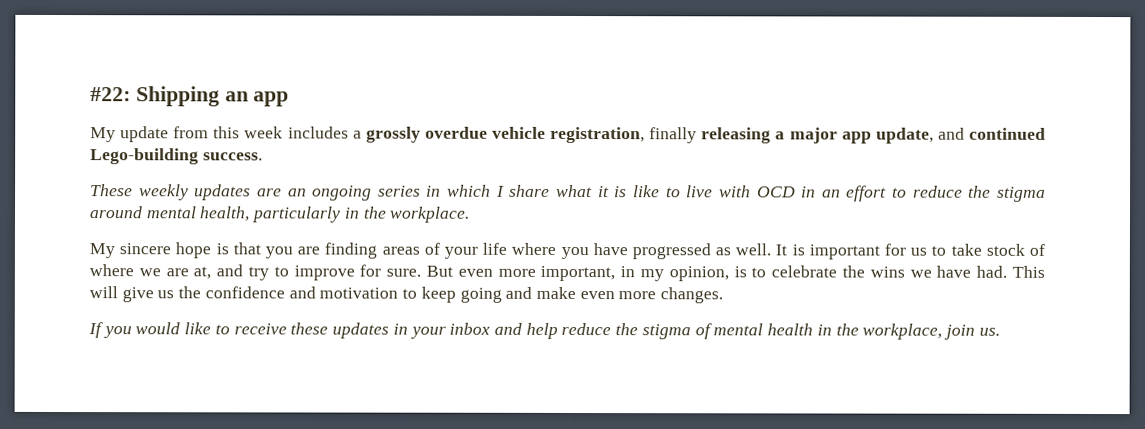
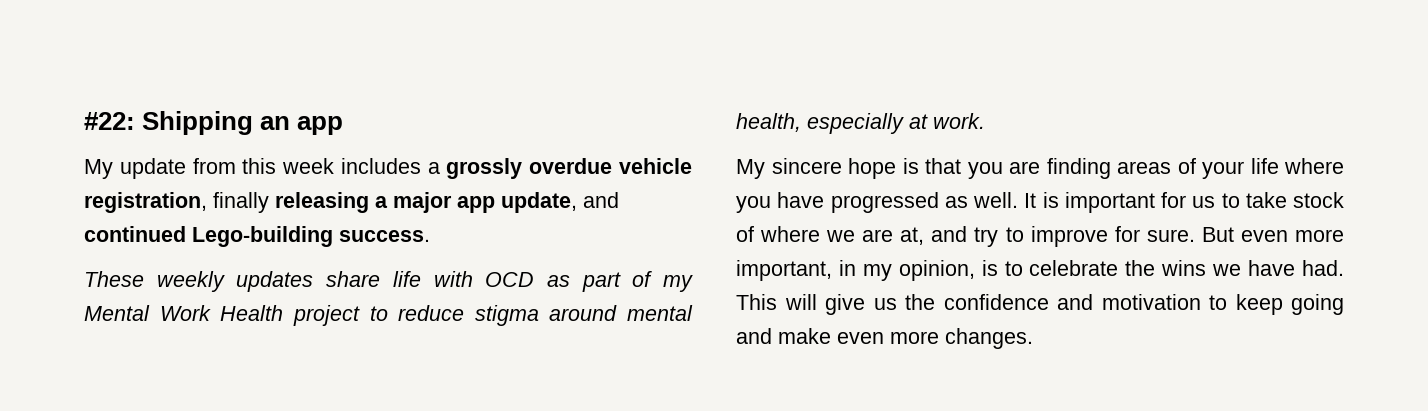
[256,184,888,202] are an ongoing series in which I share what it is like to live with OCD in an effort -> [326,271,693,292] [84,305,360,326] share life with OCD as part of my Mental Work Health project
[968,185,992,198] the -> (465, 313) none
[251,206,471,223] particularly in the workplace. -> [807,113,985,134] especially at work.
[88,322,1000,340] // If you would like to receive these updates in your inbox and help reduce the stigma of mental health in the workplace, join us. -> (1033, 338) none

